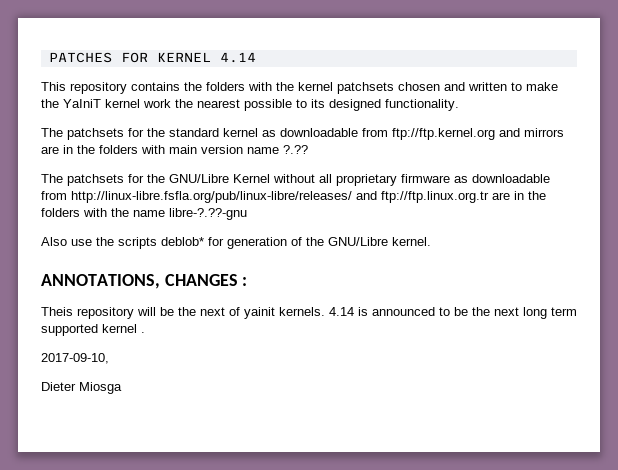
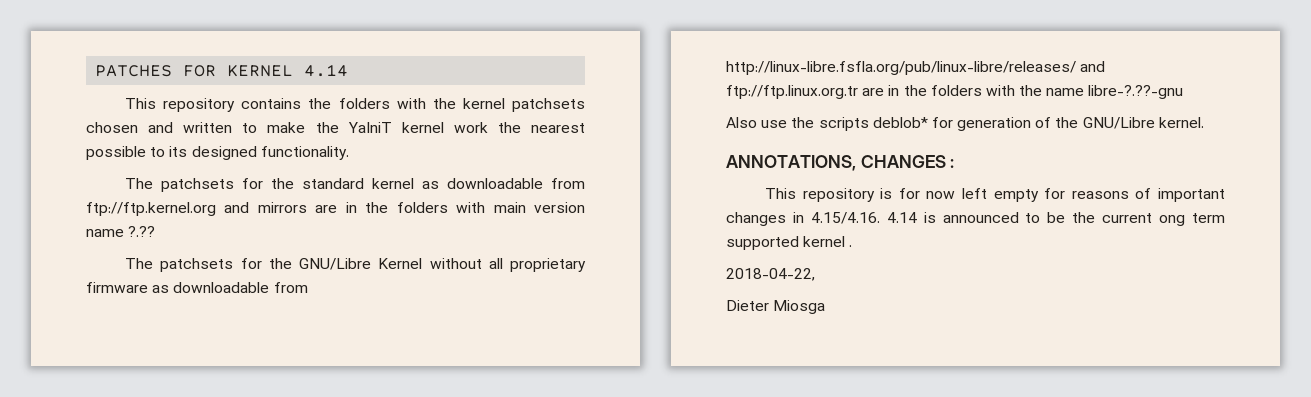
[41,307,325,319] Theis repository will be the next of yainit kernels. -> [765,188,1225,202] [726,212,880,226] This repository is for now left empty for reasons of important changes in 4.15/4.16.
[494,307,547,319] next long -> [1102,213,1186,226] current ong
[41,353,109,364] 2017-09-10, -> [726,268,815,281] 2018-04-22,

